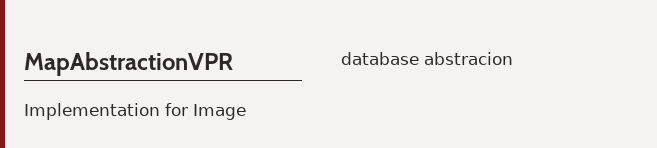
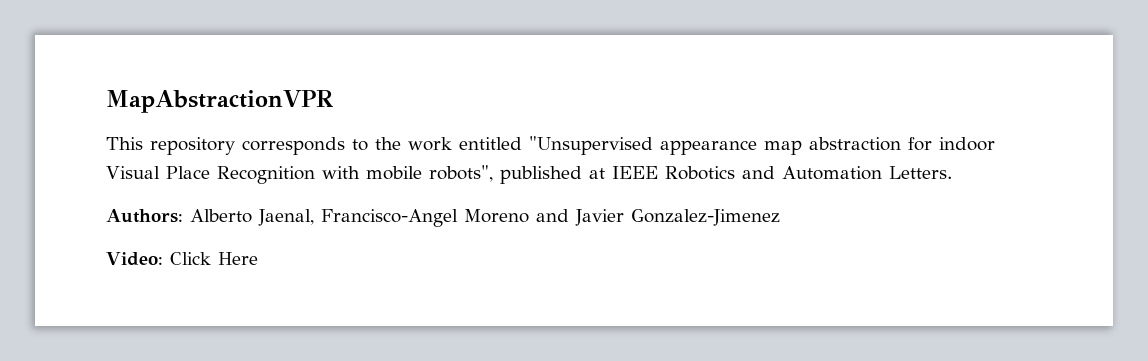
[24,103,246,120] [341,52,513,65] Implementation for Image database abstracion -> [106,136,995,155] [106,165,952,184] [106,209,780,227] [106,252,258,266] This repository corresponds to the work entitled "Unsupervised appearance map abstraction for indoor Visual Place Recognition with mobile robots", published at IEEE Robotics and Automation Letters. // Authors: Alberto Jaenal, Francisco-Angel Moreno and Javier Gonzalez-Jimenez // Video: Click Here

